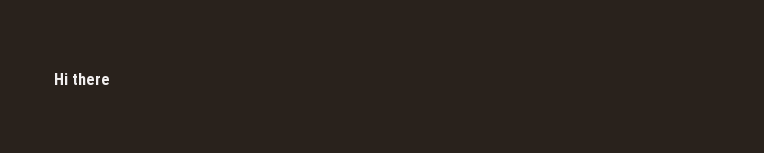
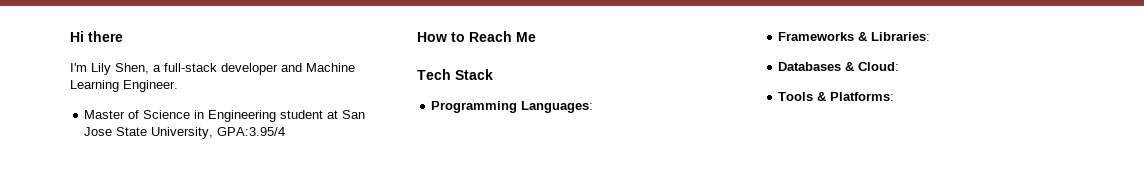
(111, 79) none -> [70,63,355,75] [70,80,178,92] [84,110,366,122] [84,127,286,139] [417,31,536,42] [417,69,493,80] [431,101,594,113] [778,32,931,41] [778,62,900,71] [778,92,895,101] // I'm Lily Shen, a full-stack developer and Machine Learning Engineer. // Master of Science in Engineering student at San Jose State University, GPA:3.95/4 // How to Reach Me // Tech Stack // Programming Languages: // Frameworks & Libraries: // Databases & Cloud: // Tools & Platforms:

